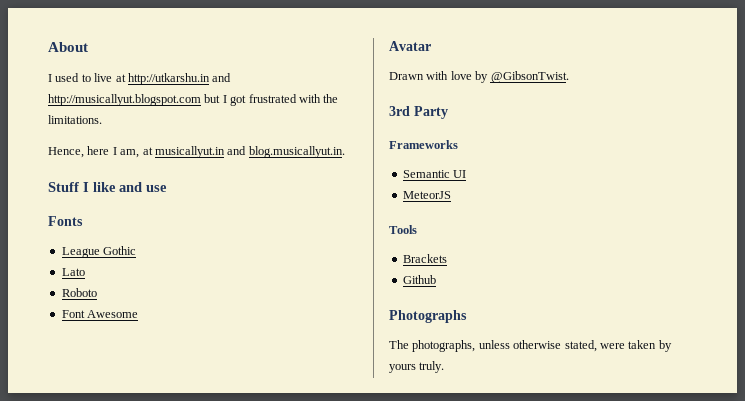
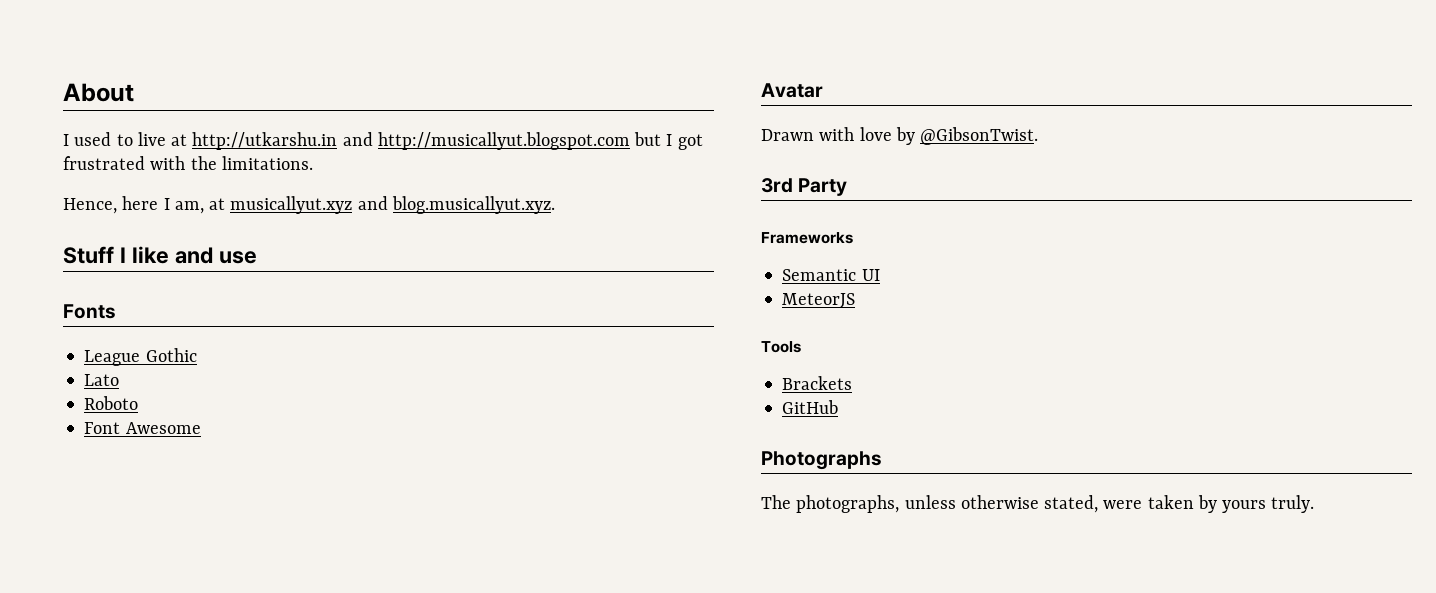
[154,146,345,158] musicallyut.in and blog.musicallyut.in. -> [230,196,555,214] musicallyut.xyz and blog.musicallyut.xyz.
[402,275,436,284] Github -> [782,400,839,414] GitHub

